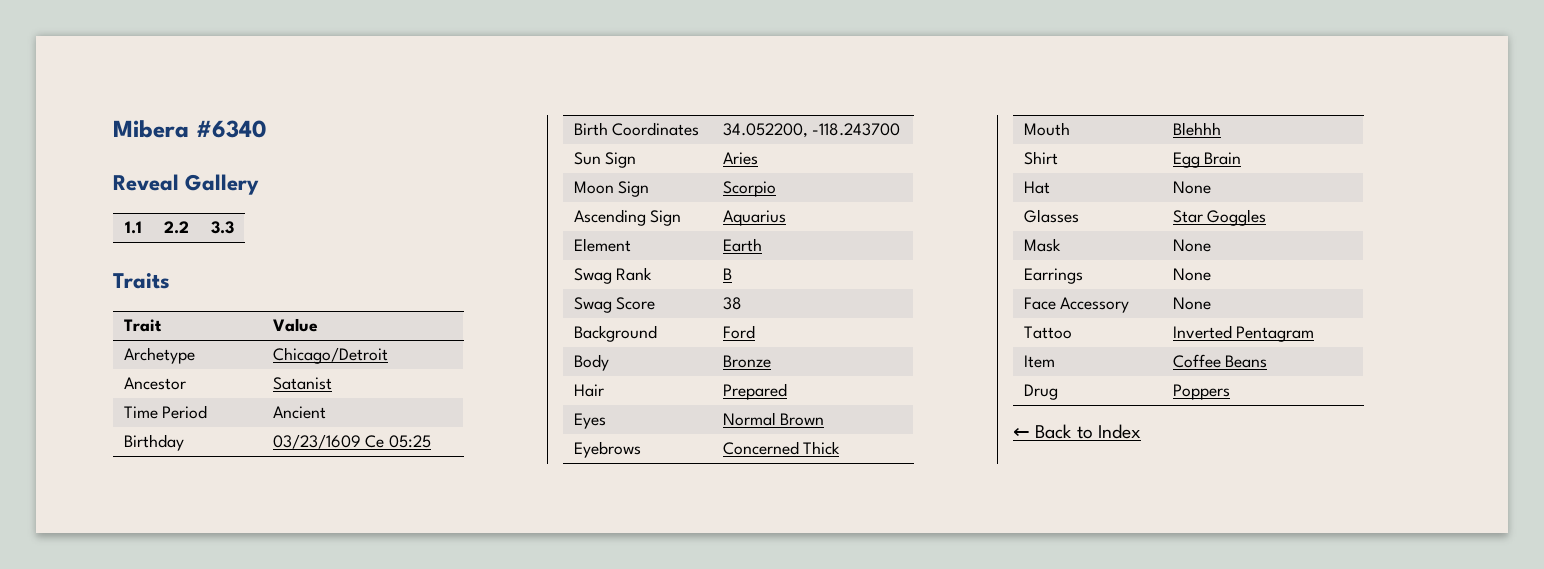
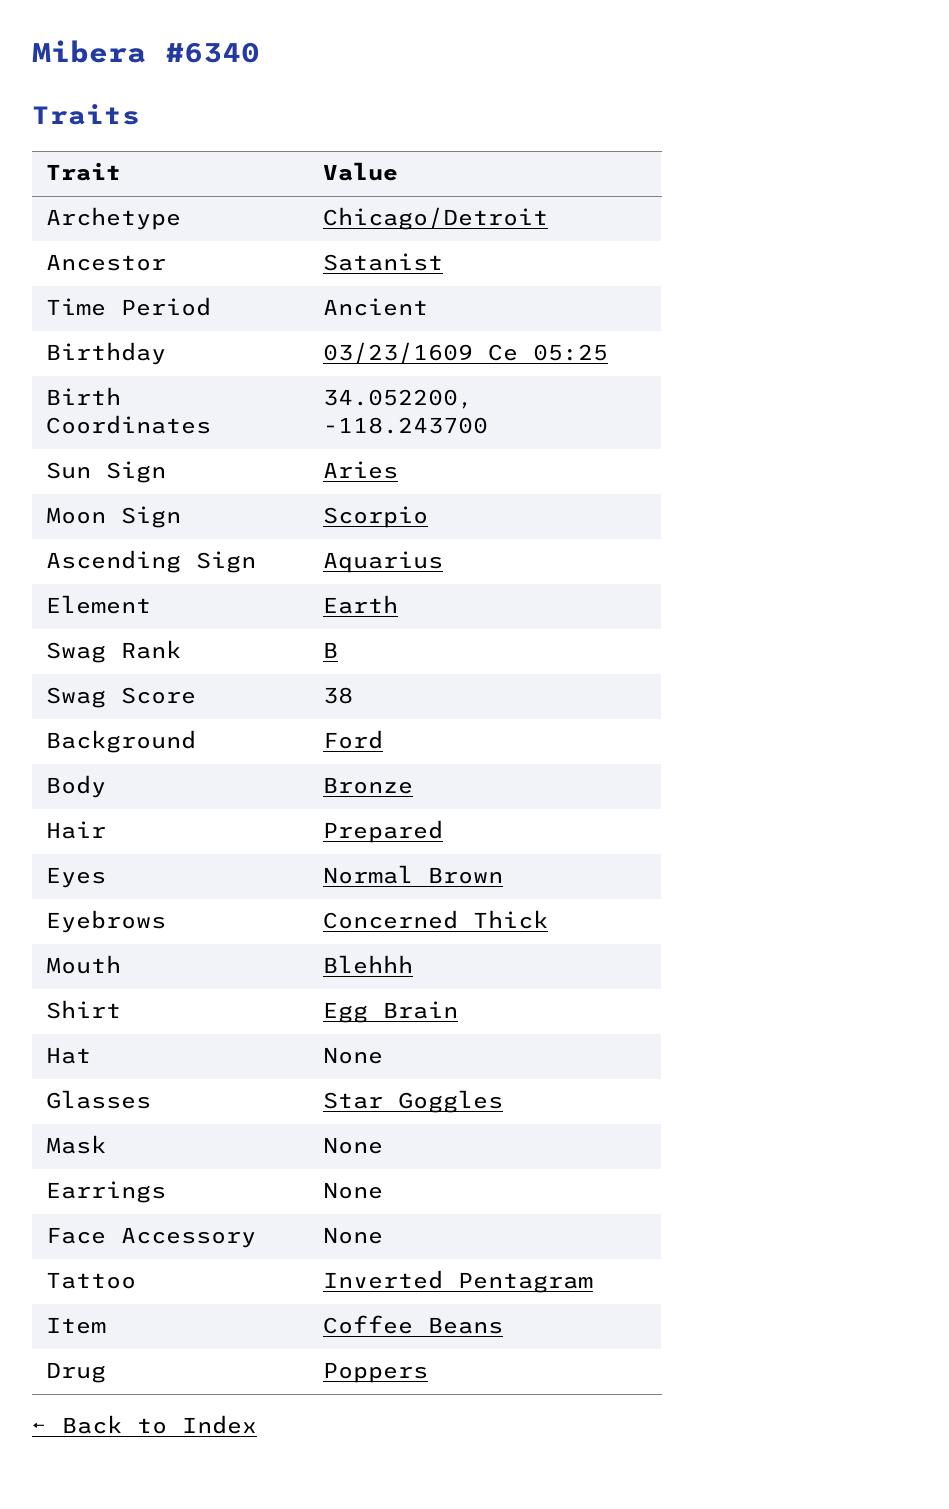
[113,174,260,195] [124,221,142,234] [163,221,189,234] [210,221,234,234] // Reveal Gallery // 1.1 | 2.2 | 3.3 -> (260, 52) none

